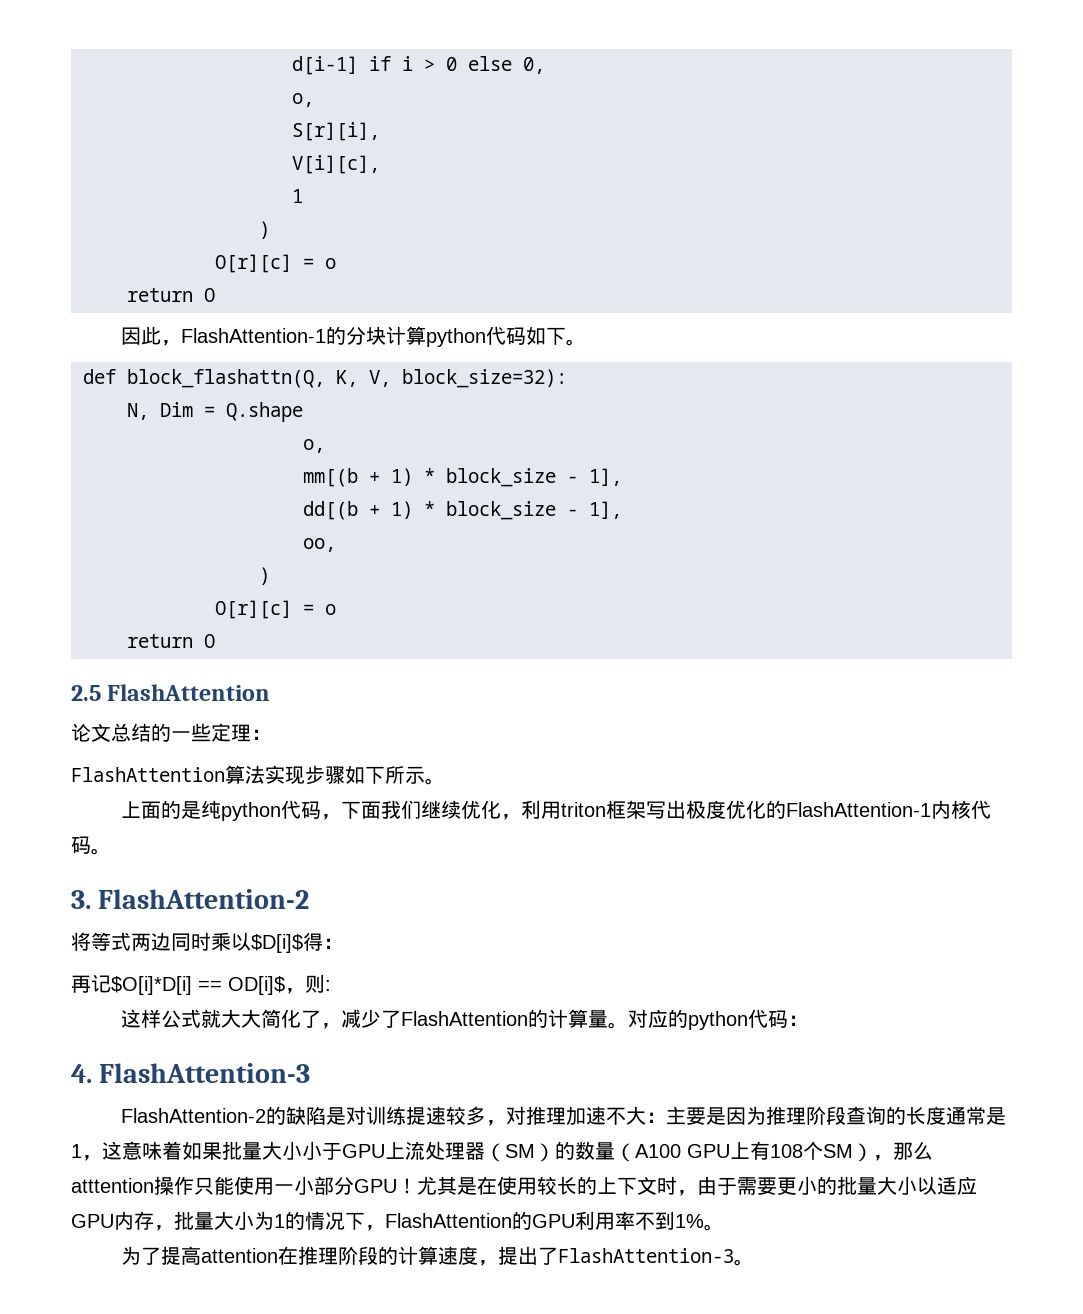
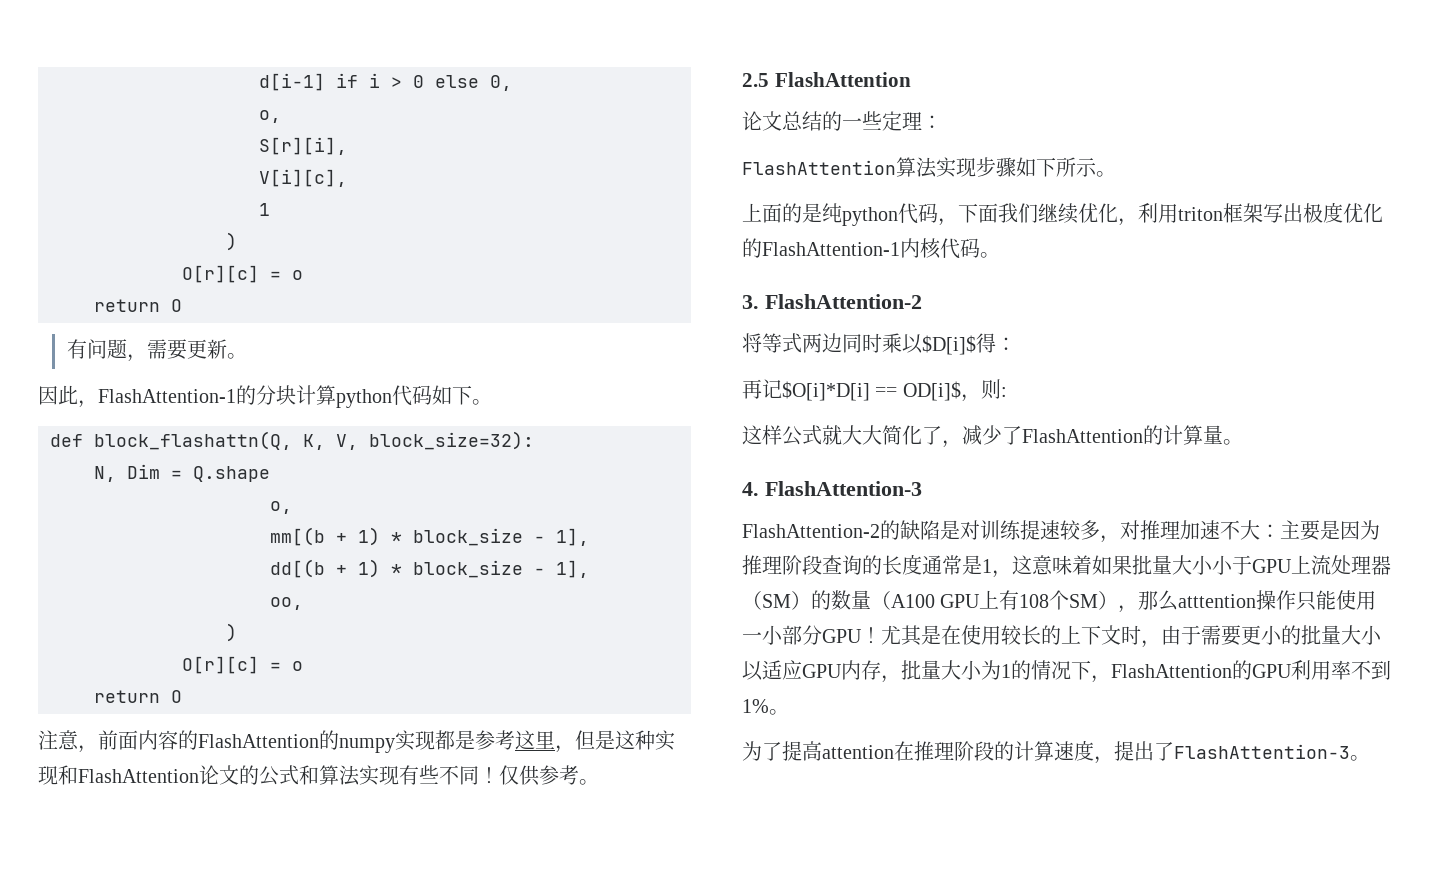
(215, 295) none -> [66,339,247,362] // 有问题，需要更新。
(215, 641) none -> [38,730,675,753] [38,765,599,786] // 注意，前面内容的FlashAttention的numpy实现都是参考这里，但是这种实现和FlashAttention论文的公式和算法实现有些不同！仅供参考。
[627,1009,808,1030] 对应的python代码： -> (1243, 442) none

